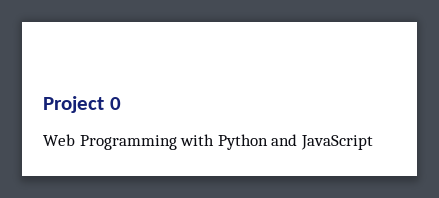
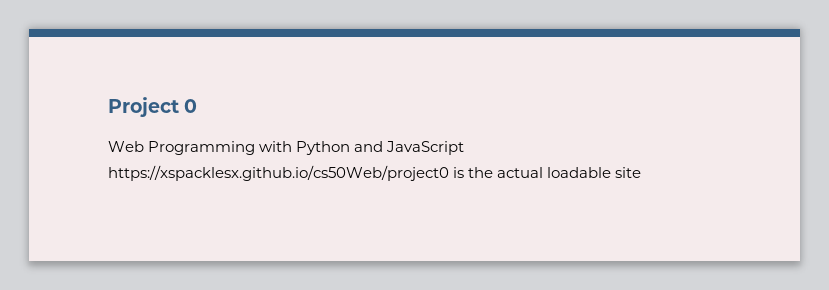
(373, 142) none -> [108,165,642,181] https://xspacklesx.github.io/cs50Web/project0 is the actual loadable site

